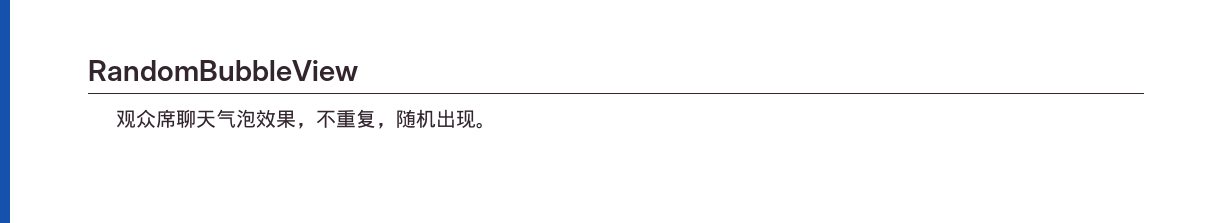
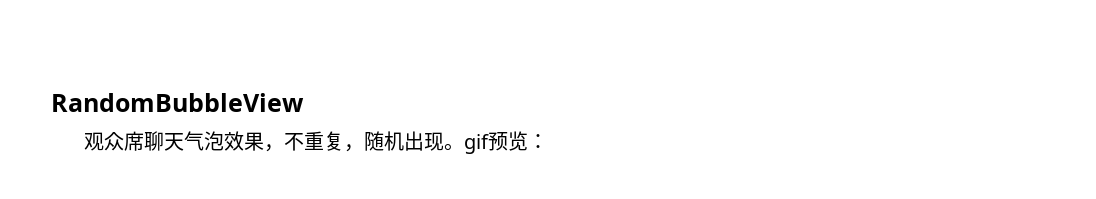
(497, 125) none -> [463,131,548,154] gif预览：

